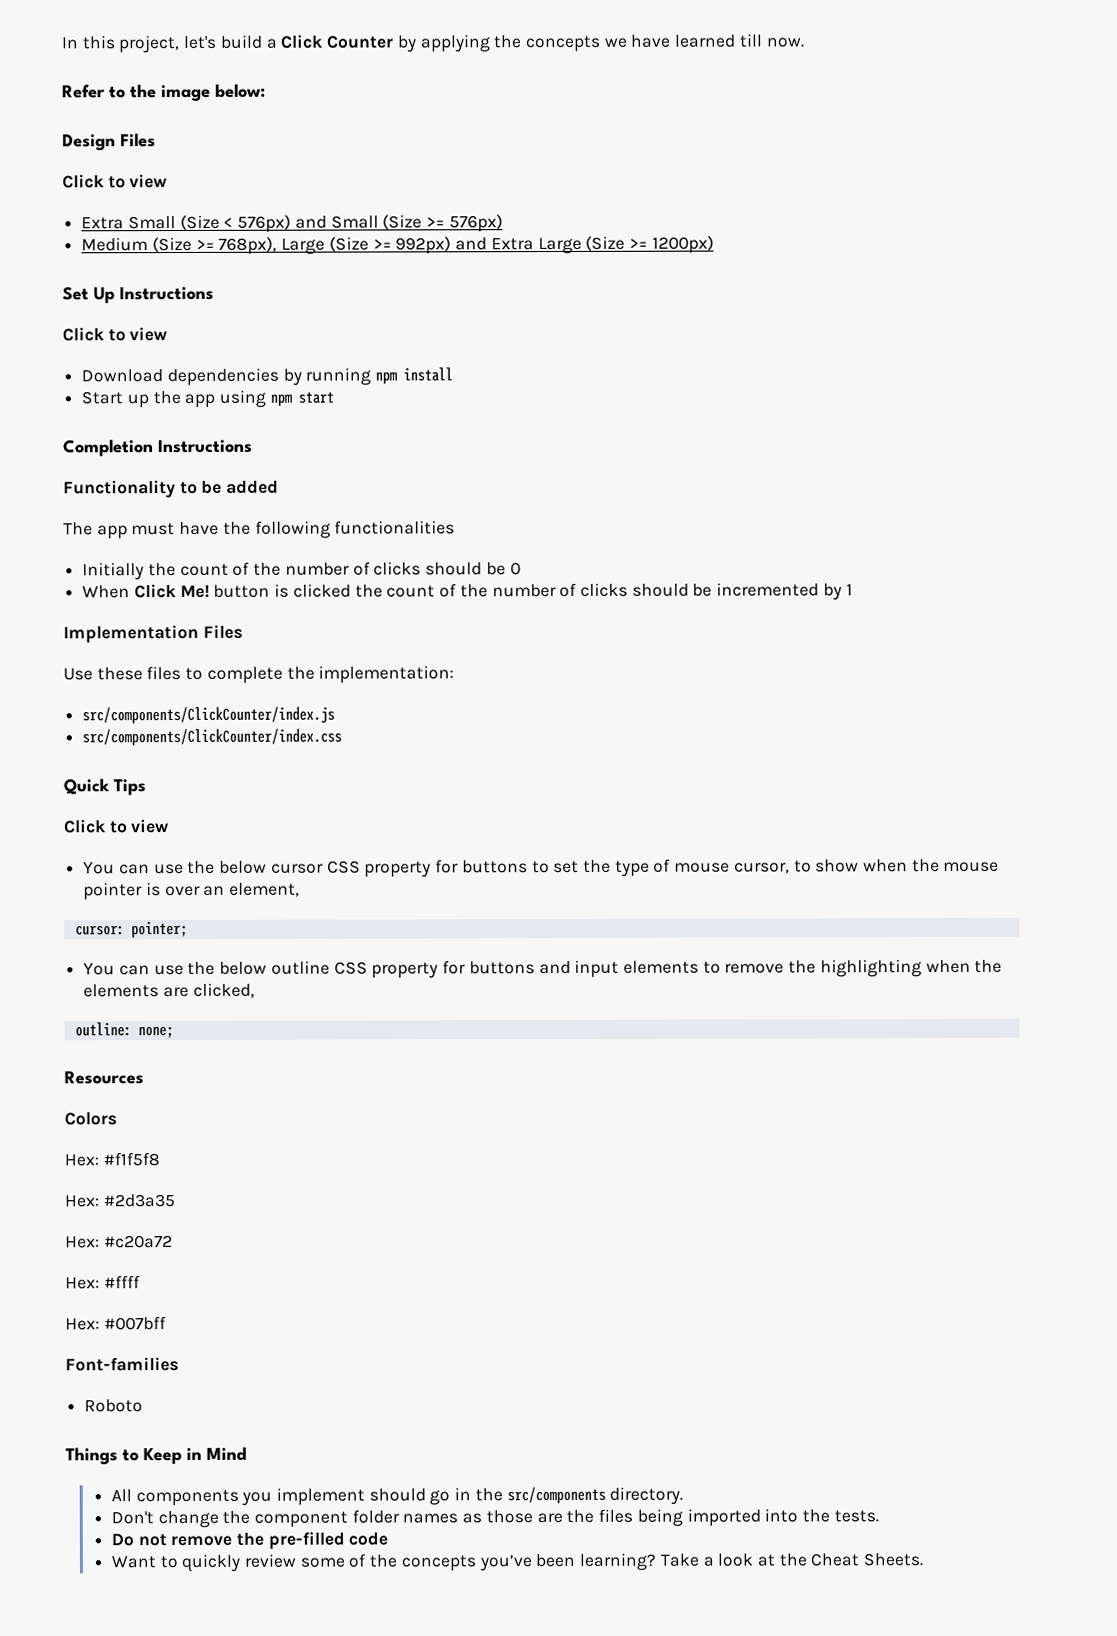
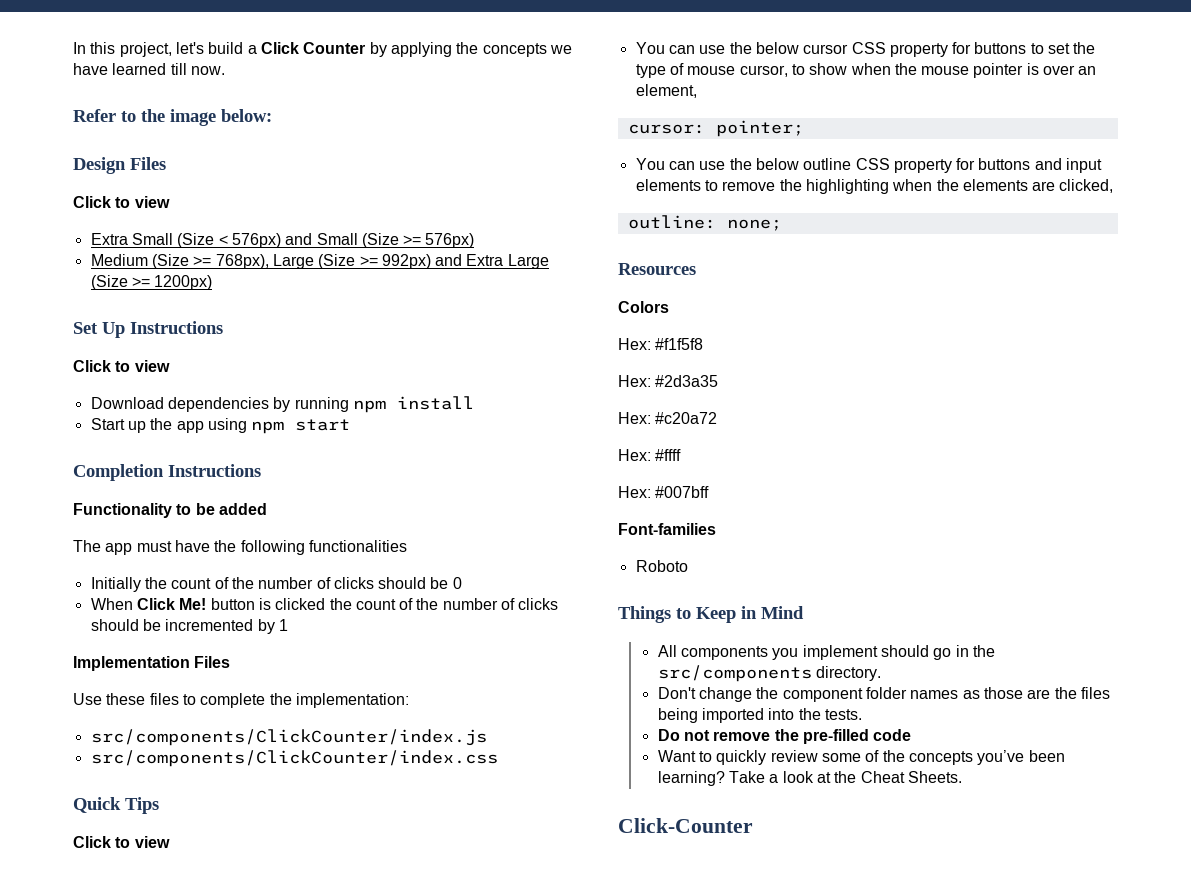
(924, 1560) none -> [618,818,753,833] // Click-Counter

